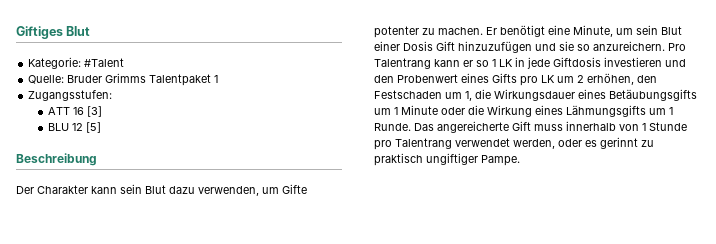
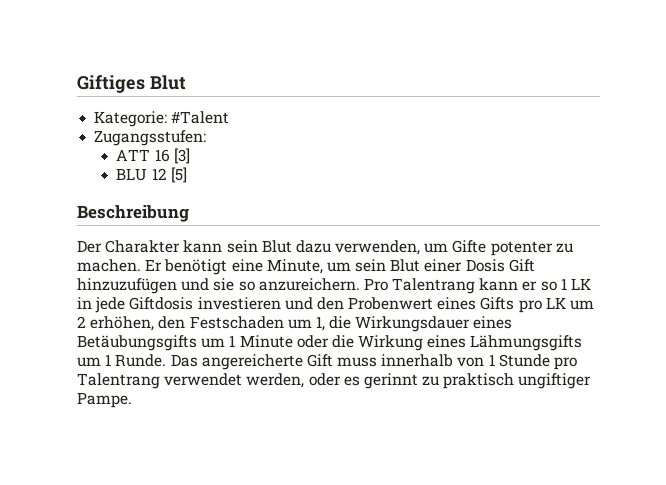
[28,73,219,86] // Quelle: Bruder Grimms Talentpaket 1 -> (230, 117) none

